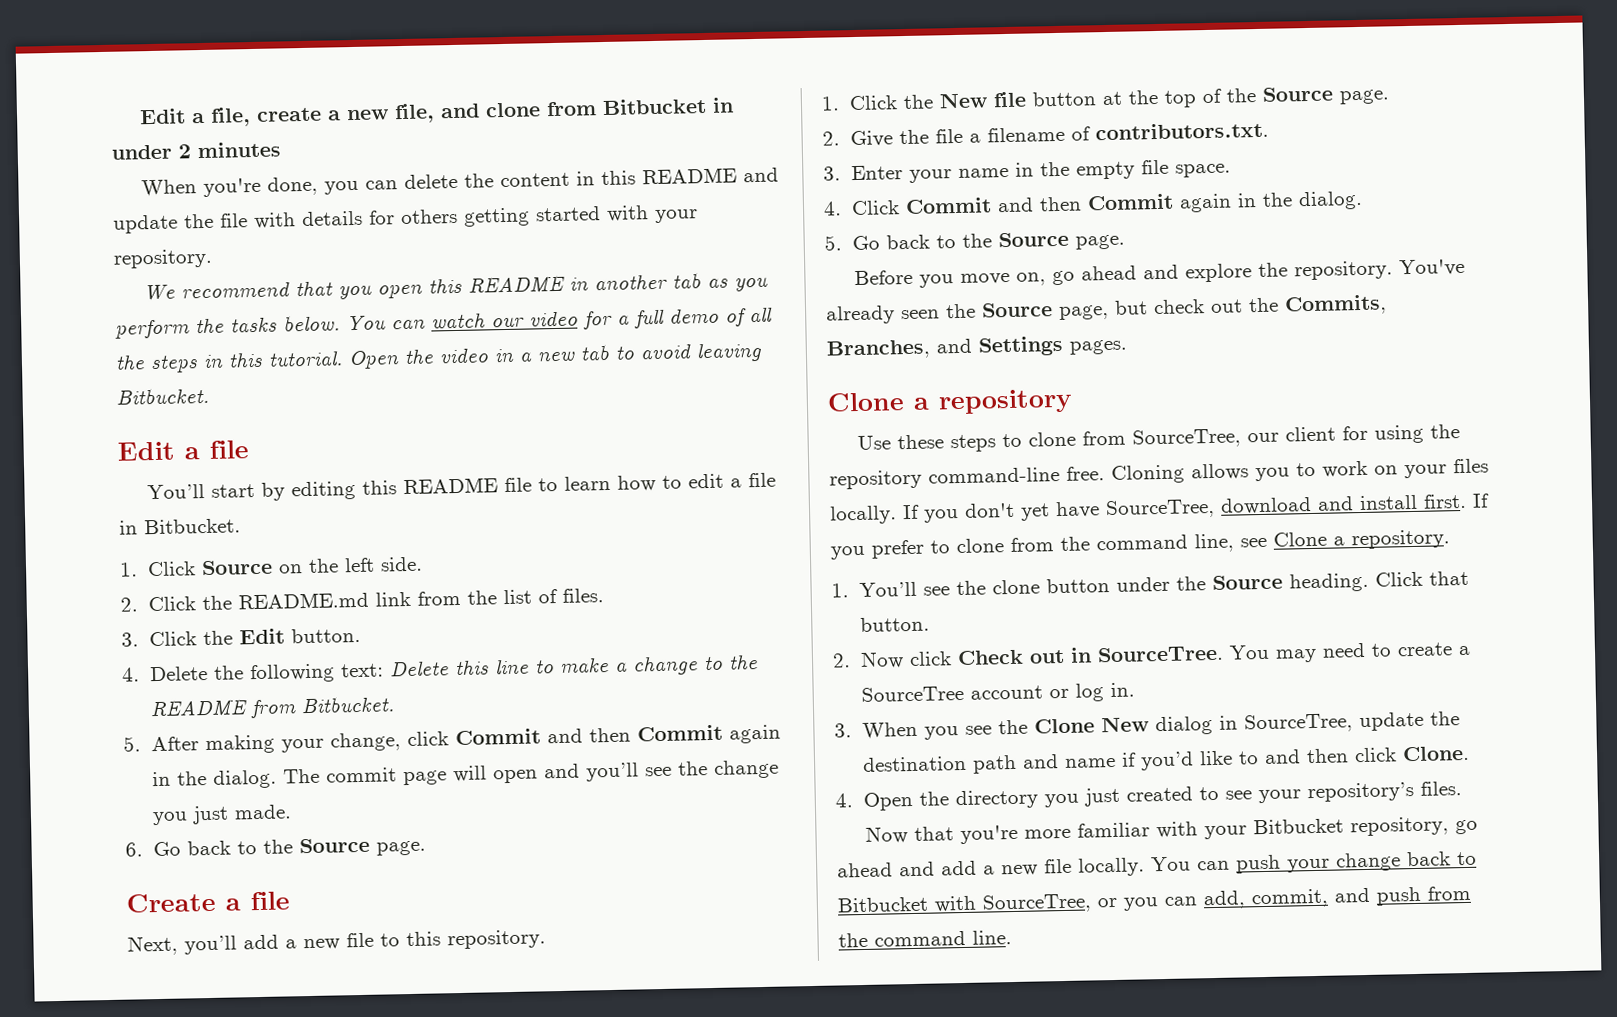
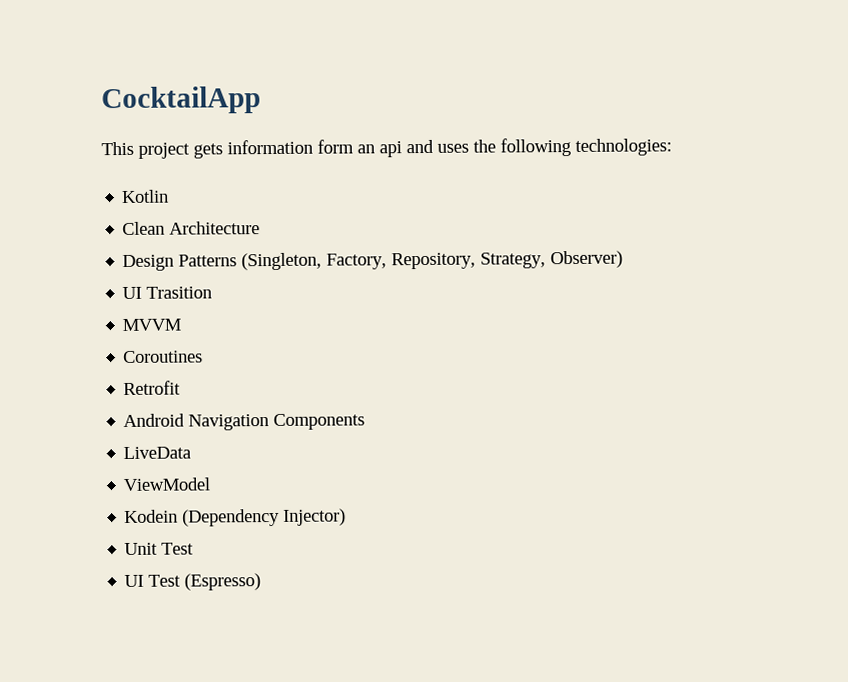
[138,97,734,127] [111,141,281,160] [140,167,779,197] [113,205,698,234] [113,248,213,269] [142,272,768,301] [115,306,773,339] [115,341,763,374] [116,386,209,405] [117,440,249,461] [146,472,776,501] [119,518,241,535] [119,556,423,577] [120,588,604,612] [121,627,361,647] [122,654,758,684] [149,695,394,719] [123,724,781,755] [151,759,779,789] [151,804,292,826] [125,837,426,857] [126,891,290,913] [127,929,546,956] [821,86,1390,111] [822,121,1269,148] [823,159,1231,183] [823,190,1363,216] [824,231,1125,251] [853,258,1465,288] [825,294,1387,325] [826,335,1127,360] [827,388,1073,415] [856,424,1460,453] [829,458,1489,490] [829,493,1490,525] [830,529,1450,560] [831,570,1469,598] [859,616,930,633] [832,642,1471,670] [860,682,1135,702] [834,711,1460,740] [861,745,1470,774] [835,781,1462,811] [864,816,1478,845] [837,851,1477,878] [837,885,1471,914] [838,930,1012,948] Edit a file, create a new file, and clone from Bitbucket in under 2 minutes // When you're done, you can delete the content in this README and update the file with details for others getting started with your repository. // We recommend that you open this README in another tab as you perform the tasks below. You can watch our video for a full demo of all the steps in this tutorial. Open the video in a new tab to avoid leaving Bitbucket. // Edit a file // You’ll start by editing this README file to learn how to edit a file in Bitbucket. // 1. Click Source on the left side. // 2. Click the README.md link from the list of files. // 3. Click the Edit button. // 4. Delete the following text: Delete this line to make a change to the README from Bitbucket. // 5. After making your change, click Commit and then Commit again in the dialog. The commit page will open and you’ll see the change you just made. // 6. Go back to the Source page. // Create a file // Next, you’ll add a new file to this repository. // 1. Click the New file button at the top of the Source page. // 2. Give the file a filename of contributors.txt. // 3. Enter your name in the empty file space. // 4. Click Commit and then Commit again in the dialog. // 5. Go back to the Source page. // Before you move on, go ahead and explore the repository. You've already seen the Source page, but check out the Commits, Branches, and Settings pages. // Clone a repository // Use these steps to clone from SourceTree, our client for using the repository command-line free. Cloning allows you to work on your files locally. If you don't yet have SourceTree, download and install first. If you prefer to clone from the command line, see Clone a repository. // 1. You’ll see the clone button under the Source heading. Click that button. // 2. Now click Check out in SourceTree. You may need to create a SourceTree account or log in. // 3. When you see the Clone New dialog in SourceTree, update the destination path and name if you’d like to and then click Clone. // 4. Open the directory you just created to see your repository’s files. // Now that you're more familiar with your Bitbucket repository, go ahead and add a new file locally. You can push your change back to Bitbucket with SourceTree, or you can add, commit, and push from the command line. -> [101,86,261,115] [101,138,672,159] [121,189,170,203] [122,221,261,235] [122,250,624,271] [122,286,213,299] [122,318,182,331] [123,350,204,363] [123,380,182,395] [123,413,366,431] [123,446,192,459] [123,477,211,491] [124,508,347,527] [124,542,195,555] [124,573,262,591] CocktailApp // This project gets information form an api and uses the following technologies: // Kotlin // Clean Architecture // Design Patterns (Singleton, Factory, Repository, Strategy, Observer) // UI Trasition // MVVM // Coroutines // Retrofit // Android Navigation Components // LiveData // ViewModel // Kodein (Dependency Injector) // Unit Test // UI Test (Espresso)

